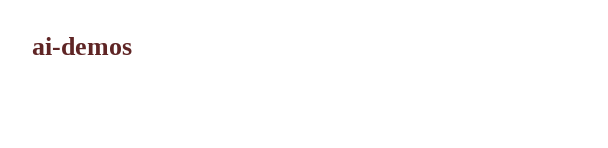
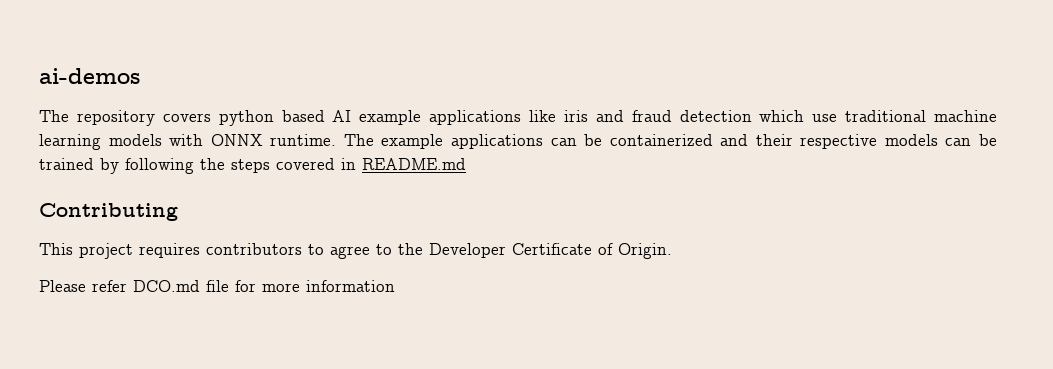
(132, 46) none -> [39,110,997,126] [39,134,997,150] [39,158,466,174] [39,203,178,221] [39,243,672,259] [39,280,395,292] // The repository covers python based AI example applications like iris and fraud detection which use traditional machine learning models with ONNX runtime. The example applications can be containerized and their respective models can be trained by following the steps covered in README.md // Contributing // This project requires contributors to agree to the Developer Certificate of Origin. // Please refer DCO.md file for more information

